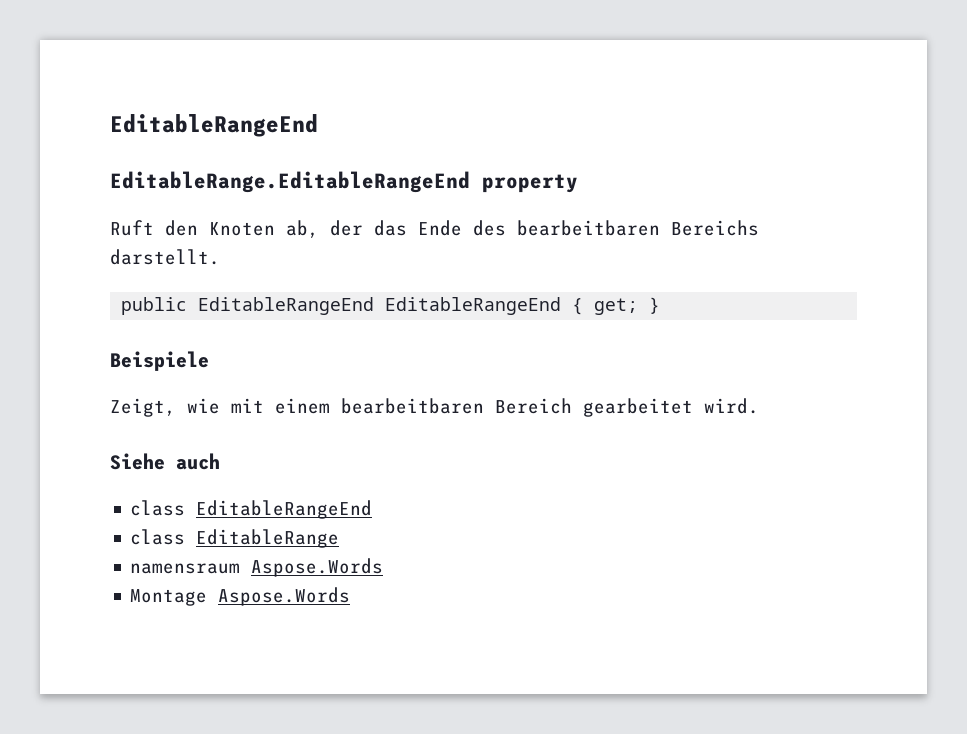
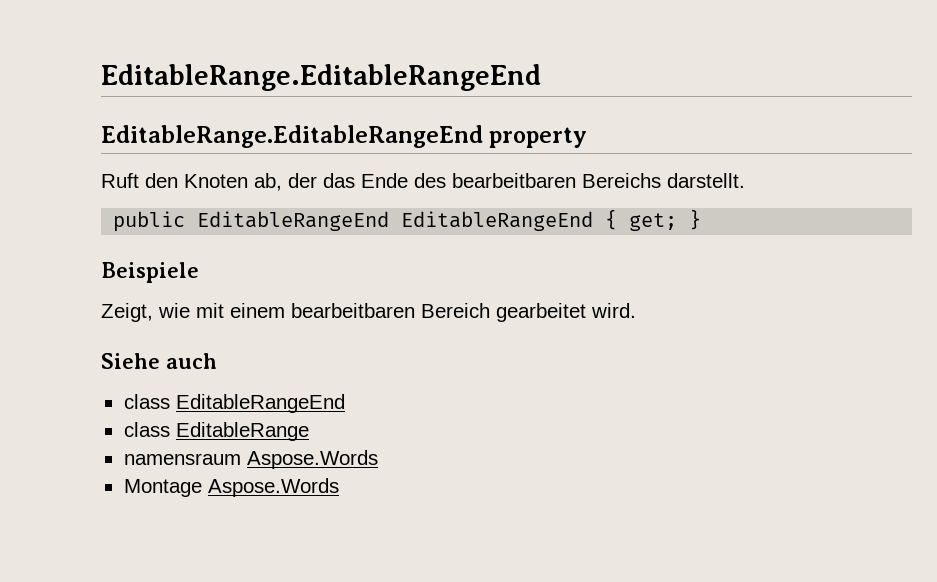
[110,114,318,137] EditableRangeEnd -> [101,64,541,91] EditableRange.EditableRangeEnd

